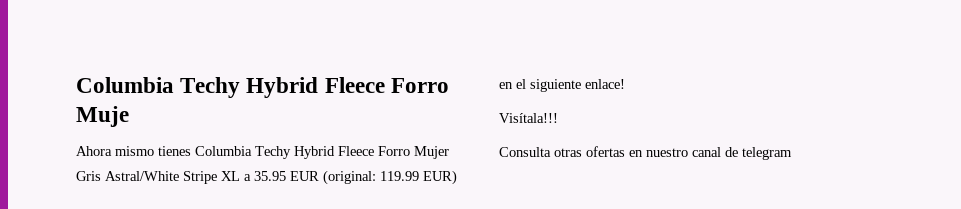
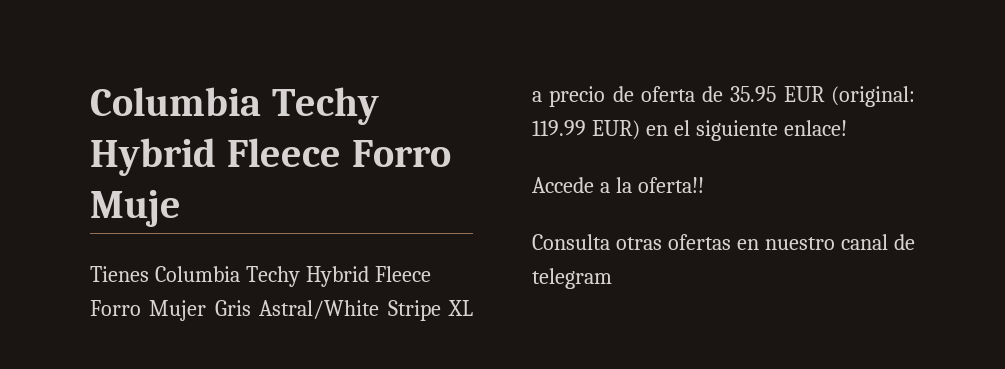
[76,146,191,156] Ahora mismo tienes -> [90,266,149,282] Tienes
(251, 177) none -> [549,86,724,107] precio de oferta de
[499,113,558,123] Visítala!!! -> [532,177,704,193] Accede a la oferta!!

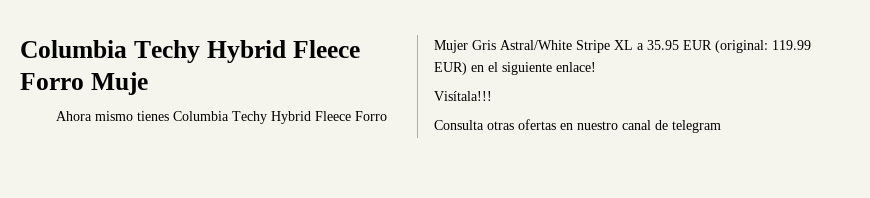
[90,266,149,282] Tienes -> [55,111,169,121] Ahora mismo tienes
[549,86,724,107] precio de oferta de -> (644, 46) none
[532,177,704,193] Accede a la oferta!! -> [434,91,492,101] Visítala!!!

